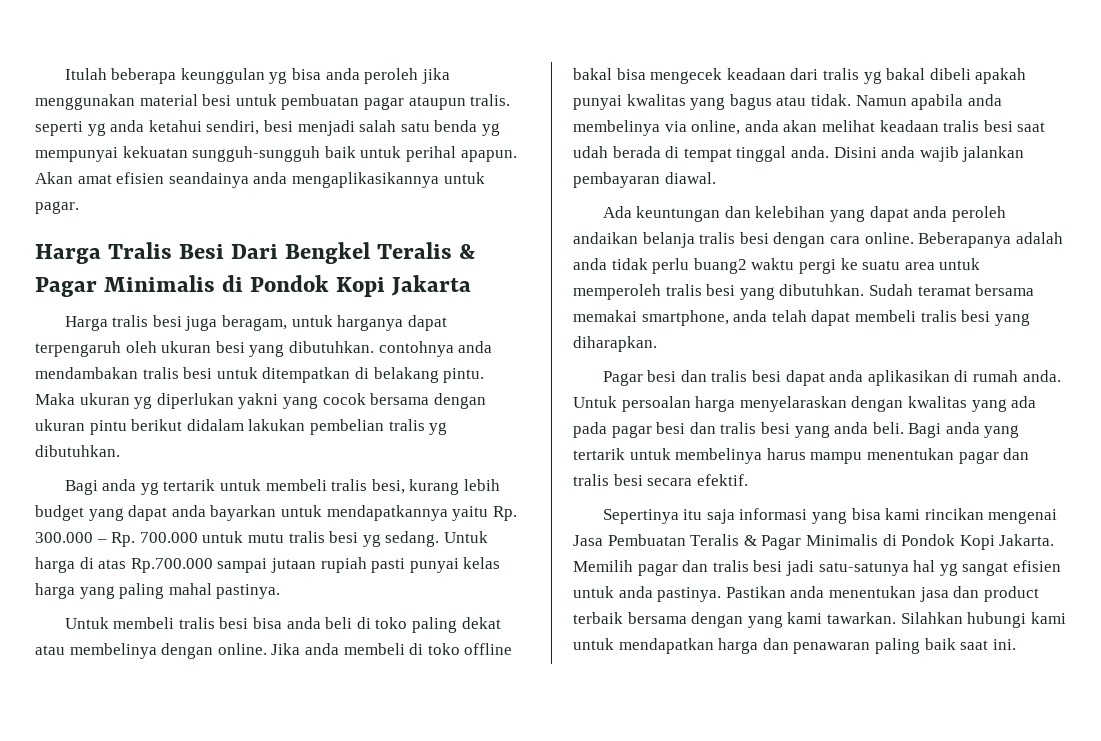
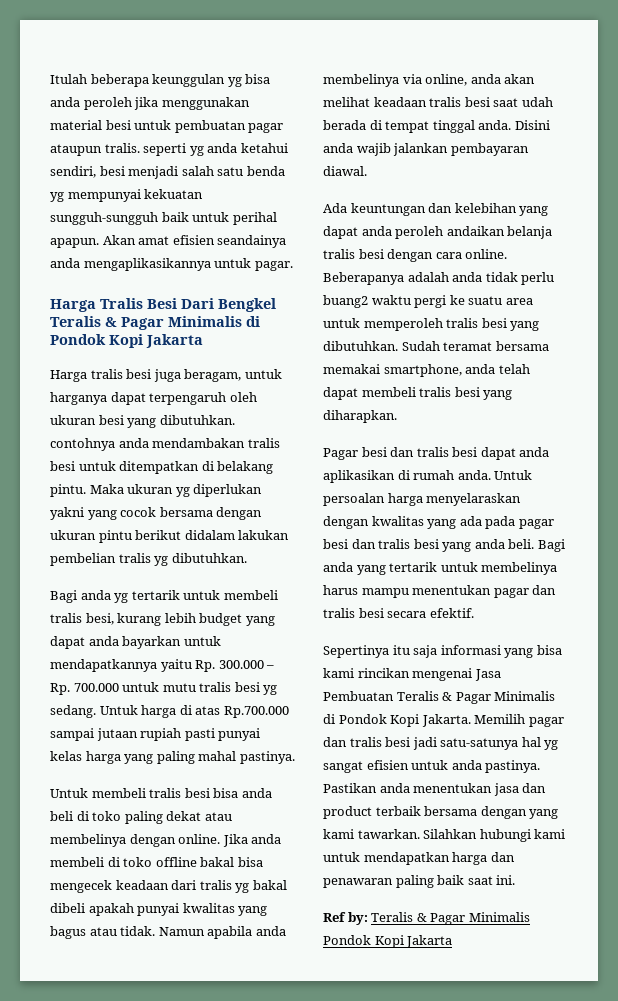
(1016, 644) none -> [323,912,530,925] [323,935,453,948] // Ref by: Teralis & Pagar Minimalis Pondok Kopi Jakarta

